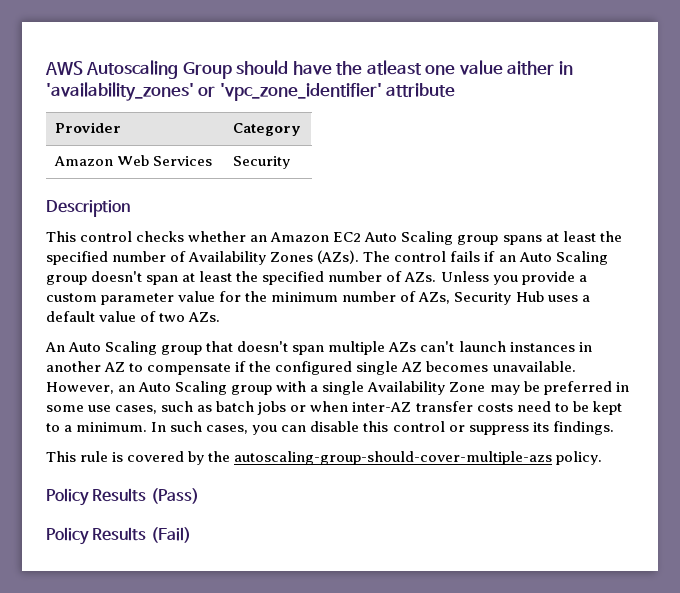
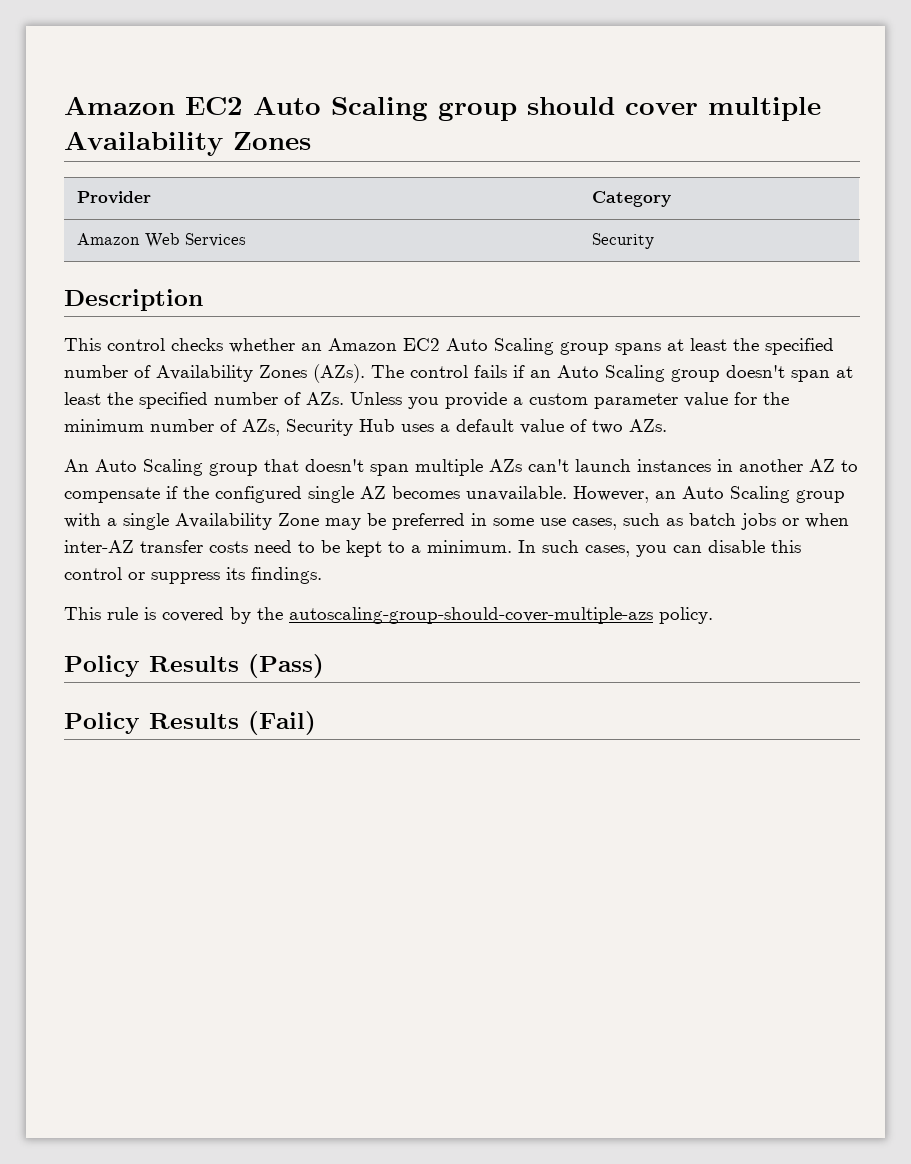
[45,60,573,79] [46,82,456,101] AWS Autoscaling Group should have the atleast one value aither in 'availability_zones' or 'vpc_zone_identifier' attribute -> [64,96,821,121] [64,131,311,156] Amazon EC2 Auto Scaling group should cover multiple Availability Zones

